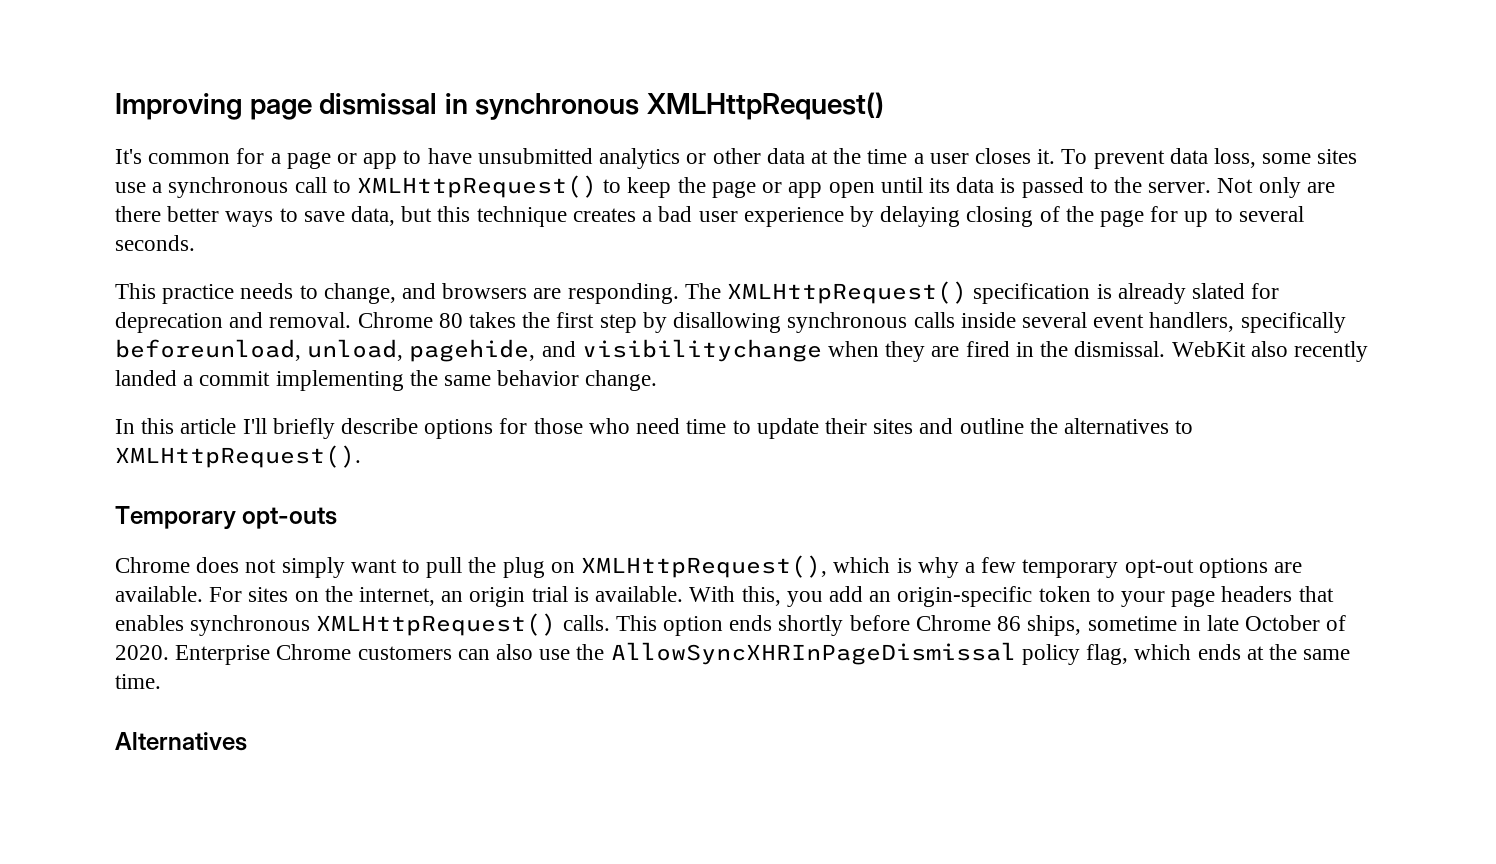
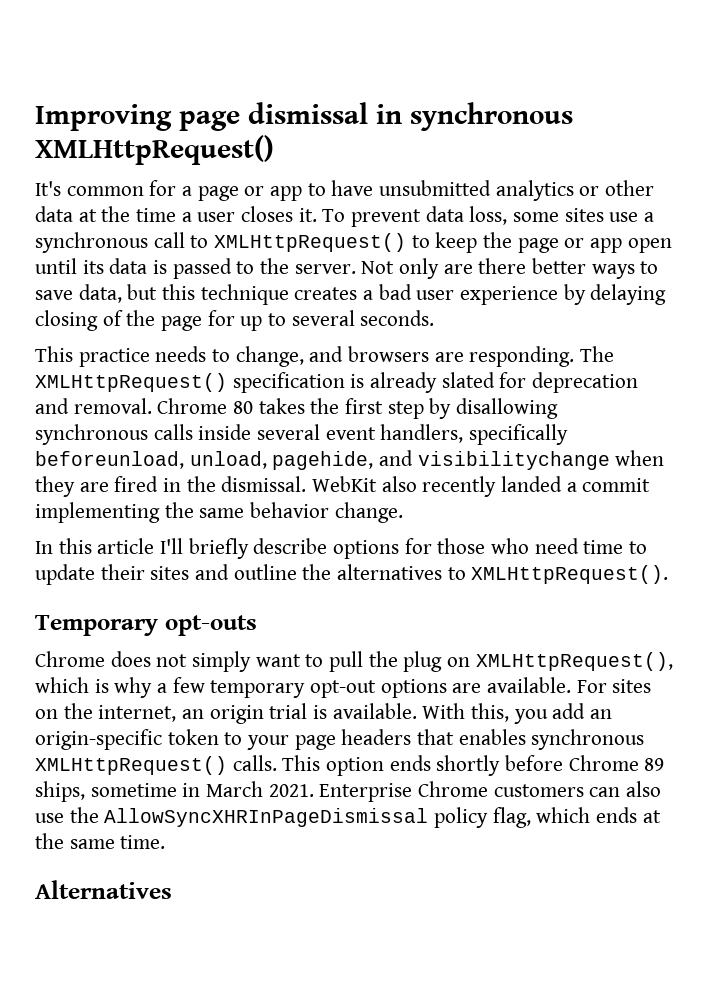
[997,616,1022,631] 86 -> [644,758,665,771] 89
[1206,615,1347,631] [115,645,169,660] late October of 2020. -> [206,781,314,797] March 2021.

